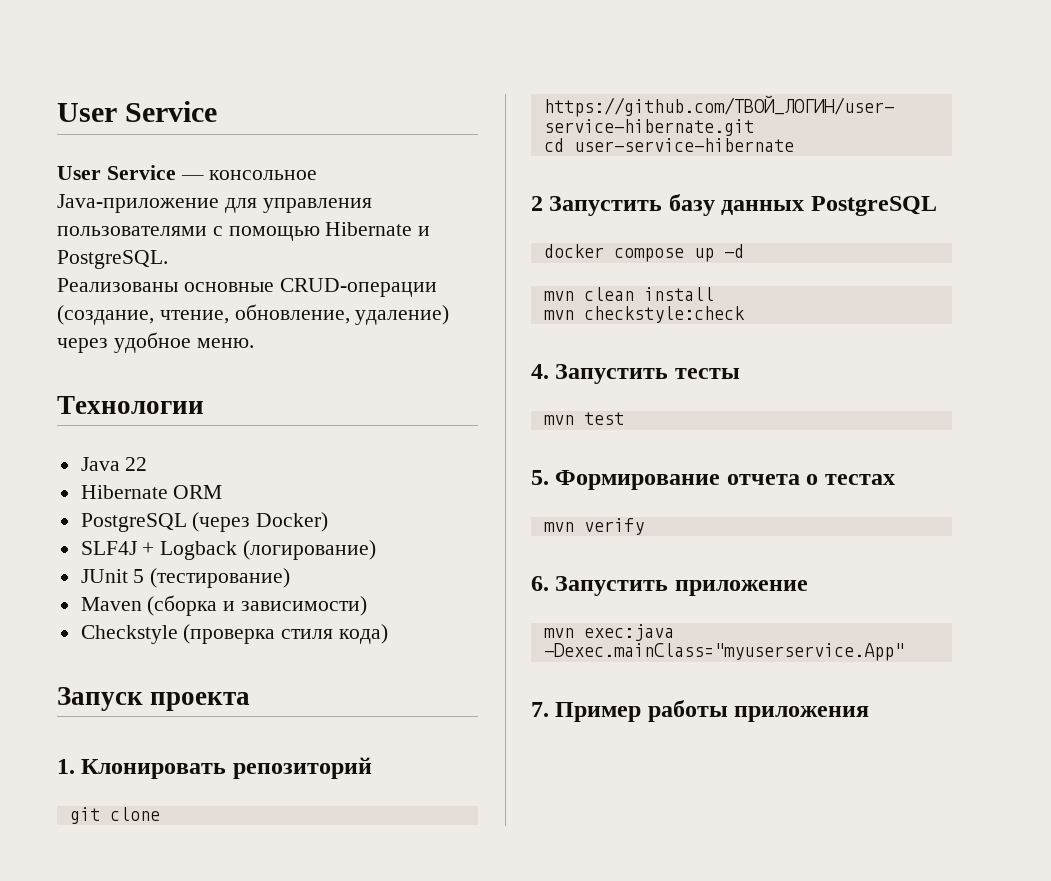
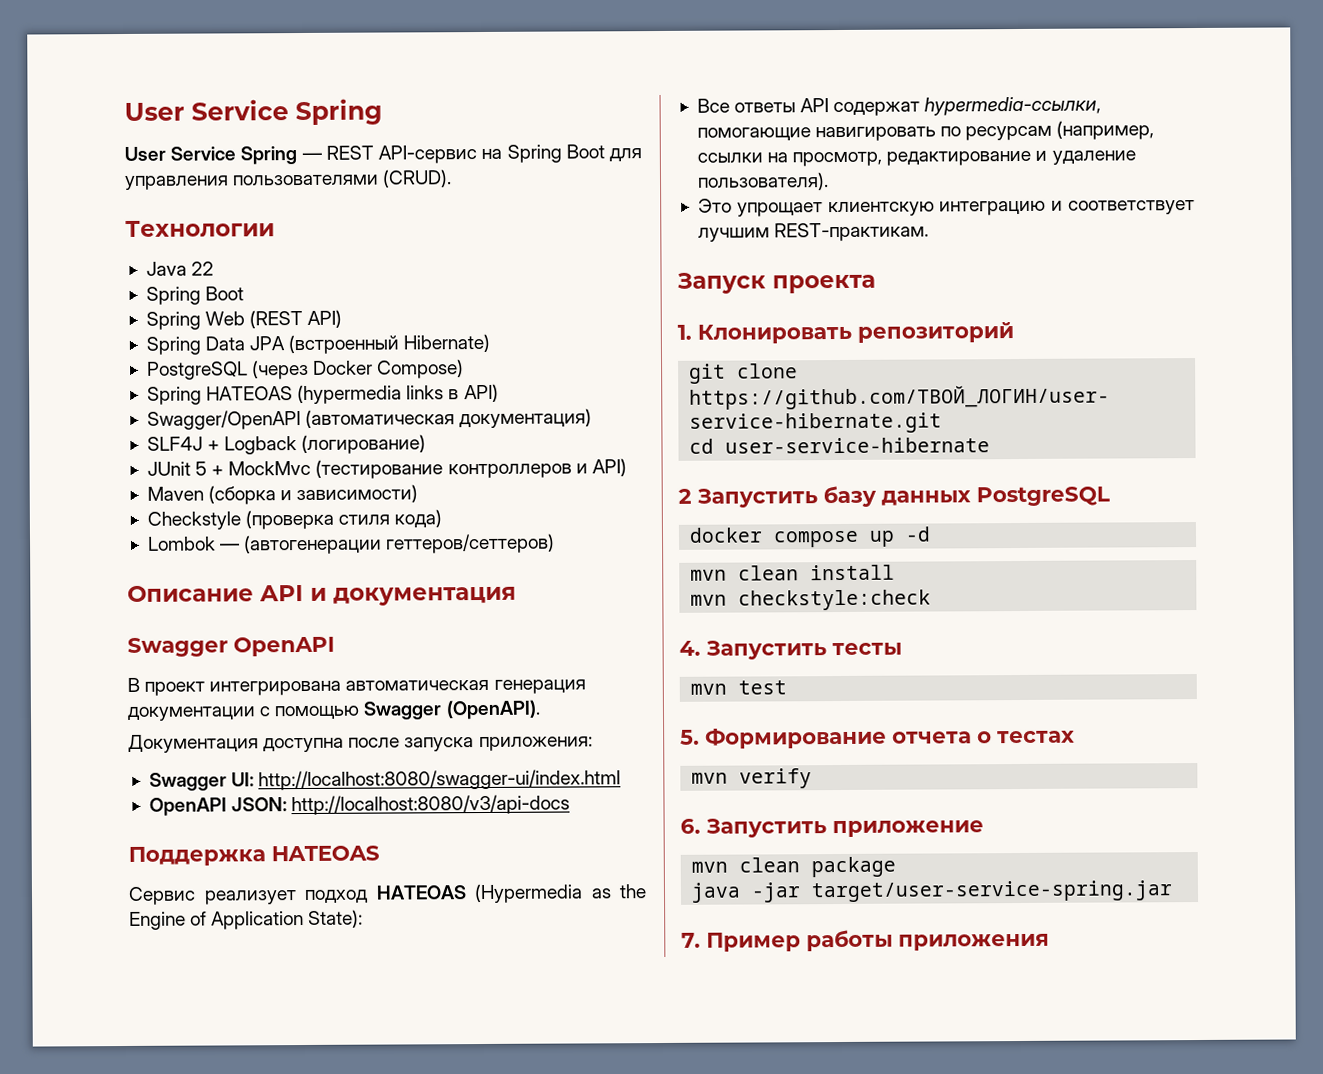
[57,101,218,122] [57,165,318,180] [57,194,372,213] [57,222,431,241] [57,250,168,269] [57,278,437,297] [57,304,450,325] [57,332,254,353] [57,396,204,414] [80,457,148,471] [80,485,223,499] [80,512,329,532] User Service // User Service — консольное Java-приложение для управления пользователями с помощью Hibernate и PostgreSQL. // Реализованы основные CRUD-операции (создание, чтение, обновление, удаление) через удобное меню. // Технологии // Java 22 // Hibernate ORM // PostgreSQL (через Docker) -> [124,98,383,126] [124,144,642,165] [124,169,453,190] [125,220,275,237] [145,261,215,276] [145,286,245,305] [145,309,343,330] [145,333,491,355] [146,359,465,380] [146,383,499,405] [146,408,593,430] User Service Spring // User Service Spring — REST API-сервис на Spring Boot для управления пользователями (CRUD). // Технологии // Java 22 // Spring Boot // Spring Web (REST API) // Spring Data JPA (встроенный Hibernate) // PostgreSQL (через Docker Compose) // Spring HATEOAS (hypermedia links в API) // Swagger/OpenAPI (автоматическая документация)
[150,568,291,588] (тестирование) -> [211,458,627,479] + MockMvc (тестирование контроллеров и API)
(389, 634) none -> [146,533,556,555] [127,585,516,606] [127,636,335,657] [127,677,586,696] [127,699,541,721] [128,734,593,753] [148,769,622,791] [148,794,571,816] [128,845,380,866] [128,883,647,905] [129,909,364,930] [696,96,1102,117] [696,120,1155,142] [696,150,1136,167] [696,172,829,191] [697,198,1195,217] [697,222,930,242] // Lombok — (автогенерации геттеров/сеттеров) // Описание API и документация // Swagger OpenAPI // В проект интегрирована автоматическая генерация документации с помощью Swagger (OpenAPI). // Документация доступна после запуска приложения: // Swagger UI: http://localhost:8080/swagger-ui/index.html // OpenAPI JSON: http://localhost:8080/v3/api-docs // Поддержка HATEOAS // Сервис реализует подход HATEOAS (Hypermedia as the Engine of Application State): // Все ответы API содержат hypermedia-ссылки, помогающие навигировать по ресурсам (например, ссылки на просмотр, редактирование и удаление пользователя). // Это упрощает клиентскую интеграцию и соответствует лучшим REST-практикам.
[583,624,674,641] [543,643,904,661] exec:java -Dexec.mainClass="myuserservice.App" -> [739,856,897,878] [691,880,1174,903] clean package // java -jar target/user-service-spring.jar

